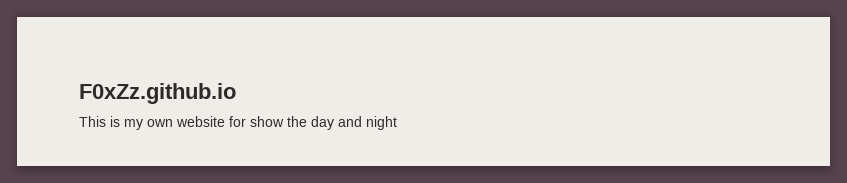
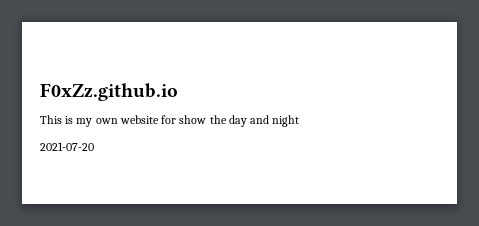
(397, 123) none -> [40,142,94,151] // 2021-07-20

